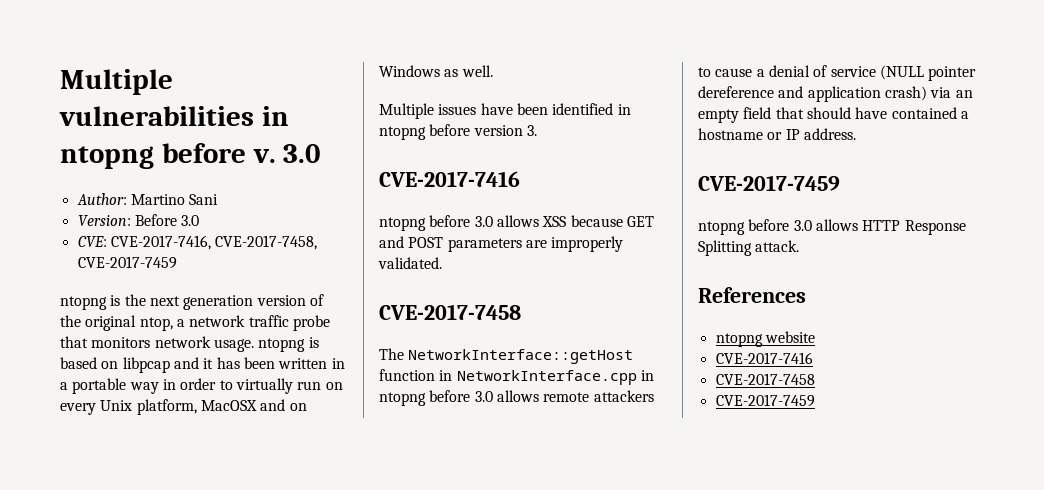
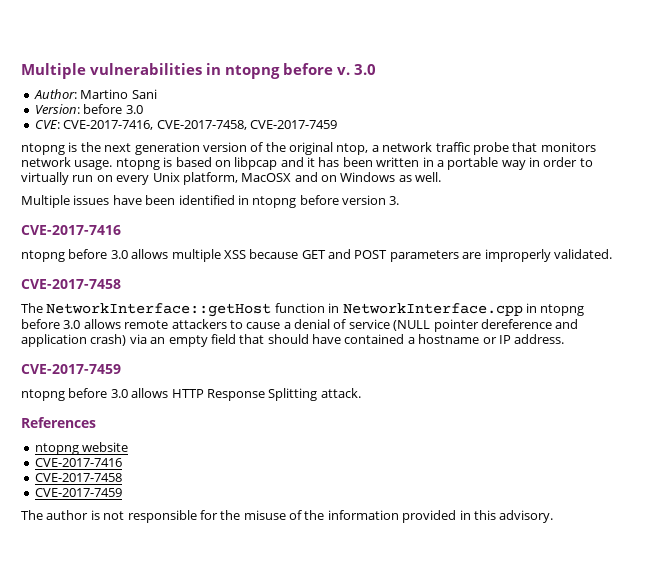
[134,214,177,226] Before -> [83,104,123,114] before
(539, 221) none -> [171,249,221,262] multiple
(815, 400) none -> [21,510,554,523] // The author is not responsible for the misuse of the information provided in this advisory.

